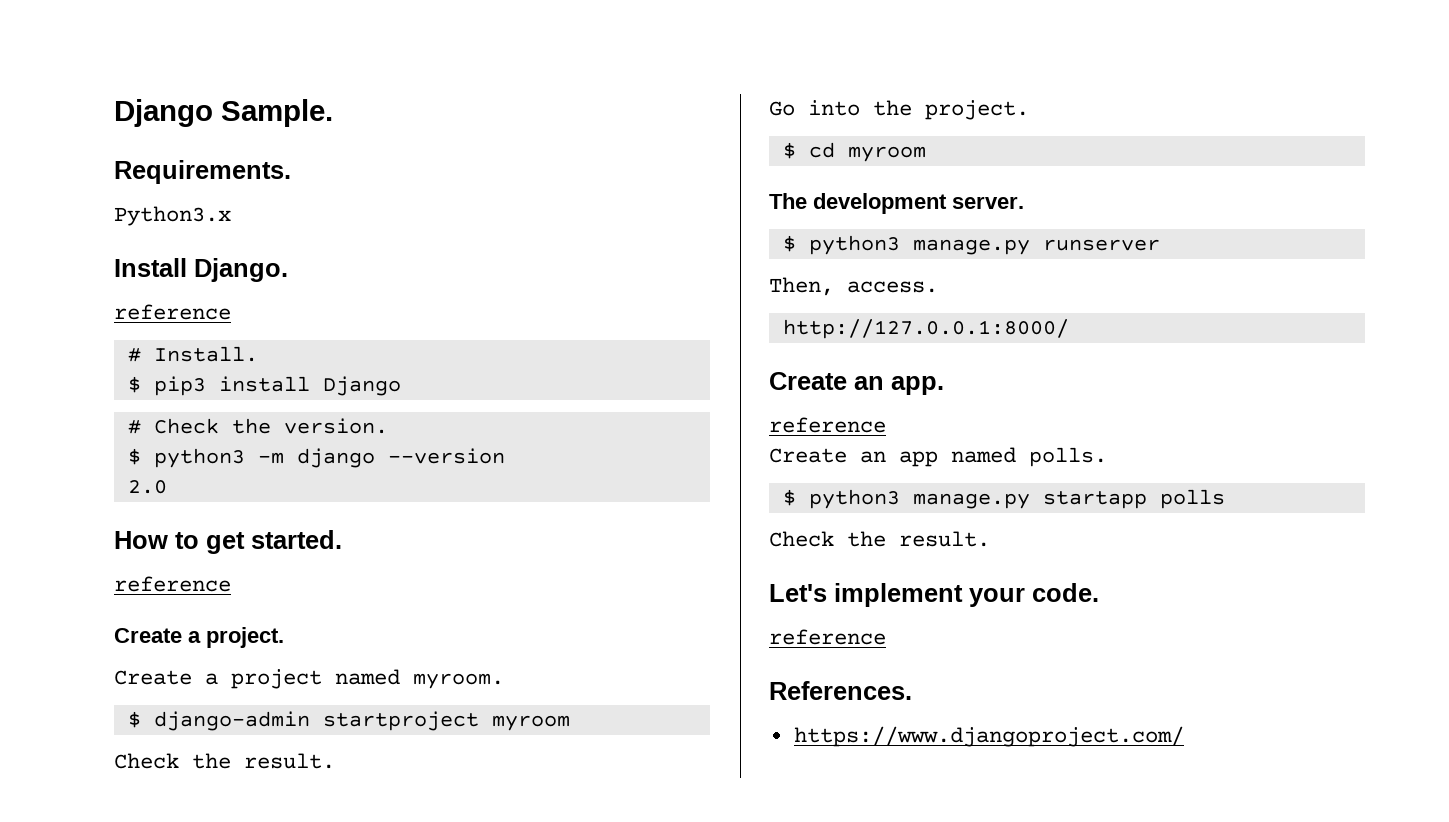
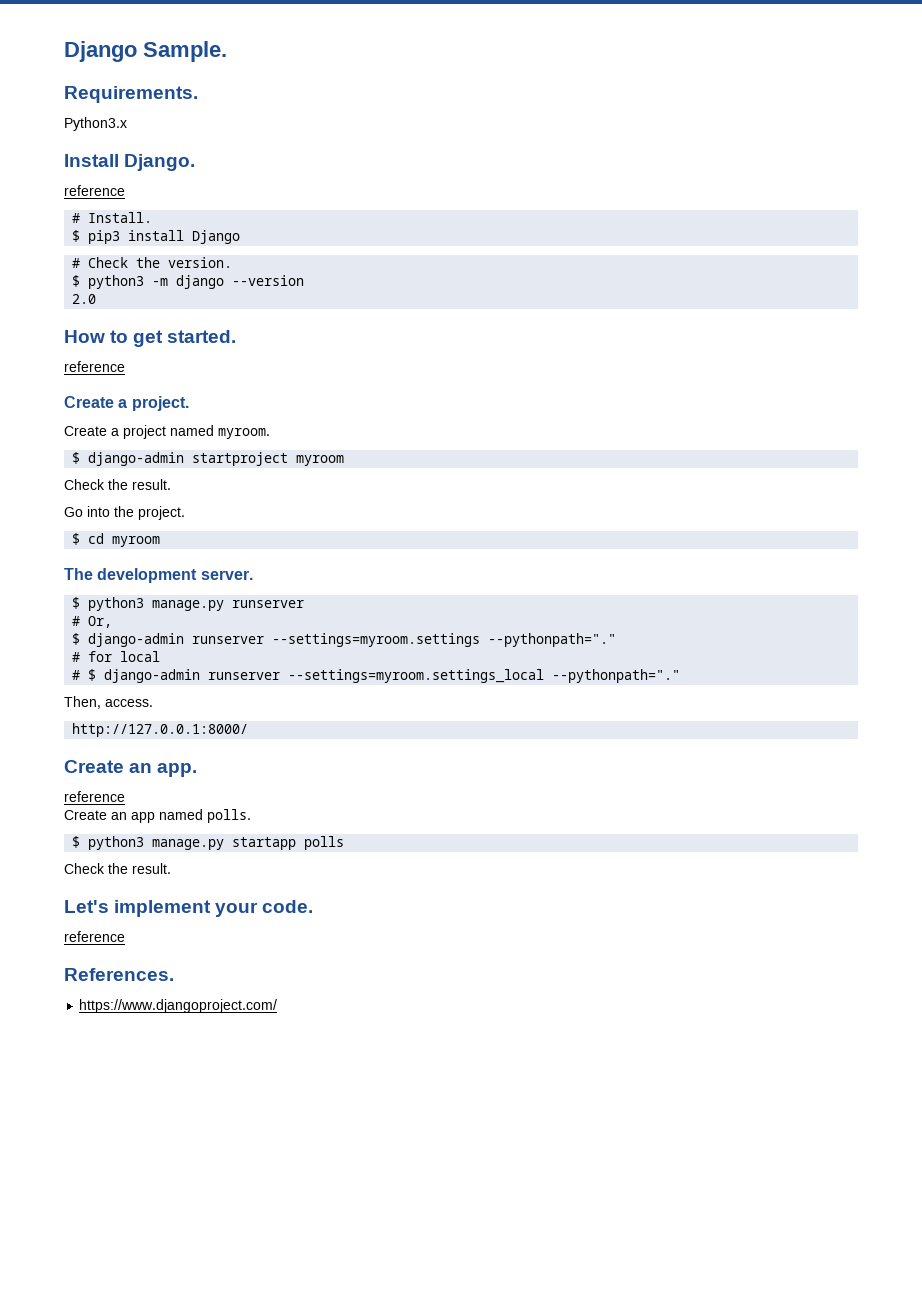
(1160, 245) none -> [72,616,113,628] [72,633,617,647] [72,651,161,662] [72,669,681,683] // # Or, // $ django-admin runserver --settings=myroom.settings --pythonpath="." // # for local // # $ django-admin runserver --settings=myroom.settings_local --pythonpath="."

